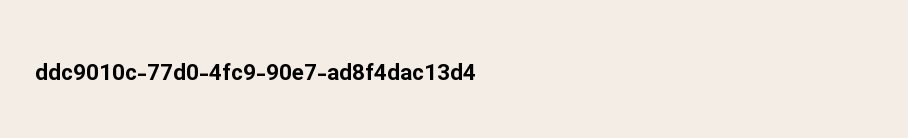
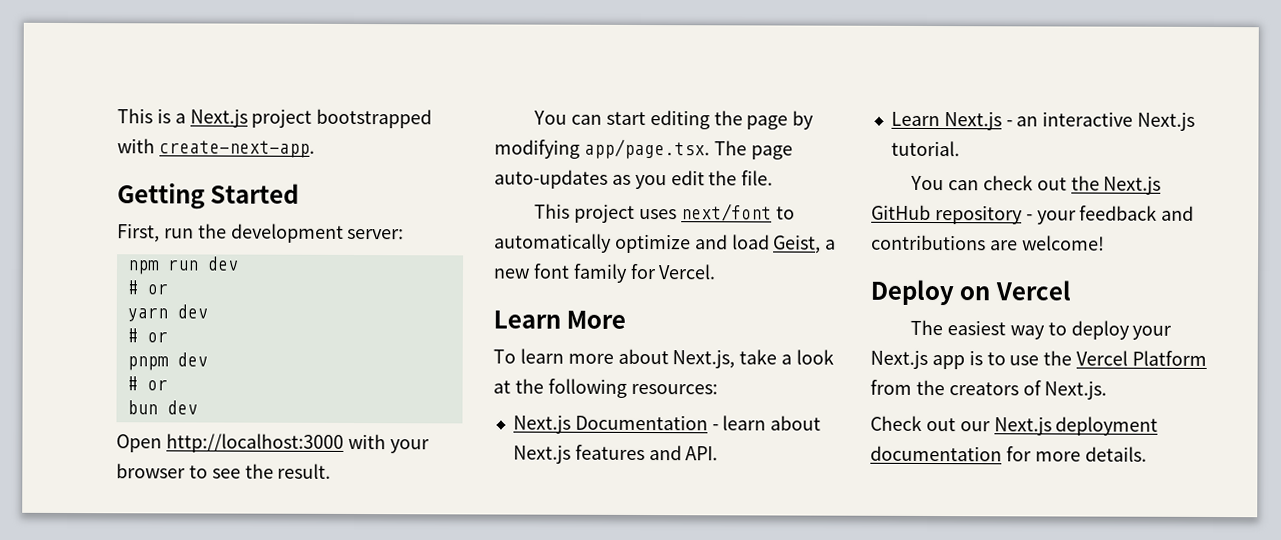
[35,63,476,80] ddc9010c-77d0-4fc9-90e7-ad8f4dac13d4 -> [117,108,433,129] [117,138,315,158] [117,183,300,210] [117,223,405,243] [126,256,239,275] [126,280,168,295] [126,304,208,322] [126,328,168,343] [126,352,208,371] [126,376,168,391] [126,400,198,415] [116,433,430,454] [116,463,332,479] [533,110,815,130] [494,138,793,160] [494,169,774,190] [534,203,795,223] [494,233,837,254] [493,263,717,283] [493,310,627,329] [493,348,835,369] [493,378,718,398] [512,414,822,434] [512,444,719,464] [890,111,1196,131] [890,140,960,157] [910,175,1162,195] [871,204,1195,225] [871,234,1105,251] [870,279,1071,306] [910,319,1173,340] [870,349,1208,370] [870,379,1108,400] [870,415,1159,436] [870,445,1147,462] This is a Next.js project bootstrapped with create-next-app. // Getting Started // First, run the development server: // npm run dev // # or // yarn dev // # or // pnpm dev // # or // bun dev // Open http://localhost:3000 with your browser to see the result. // You can start editing the page by modifying app/page.tsx. The page auto-updates as you edit the file. // This project uses next/font to automatically optimize and load Geist, a new font family for Vercel. // Learn More // To learn more about Next.js, take a look at the following resources: // Next.js Documentation - learn about Next.js features and API. // Learn Next.js - an interactive Next.js tutorial. // You can check out the Next.js GitHub repository - your feedback and contributions are welcome! // Deploy on Vercel // The easiest way to deploy your Next.js app is to use the Vercel Platform from the creators of Next.js. // Check out our Next.js deployment documentation for more details.

